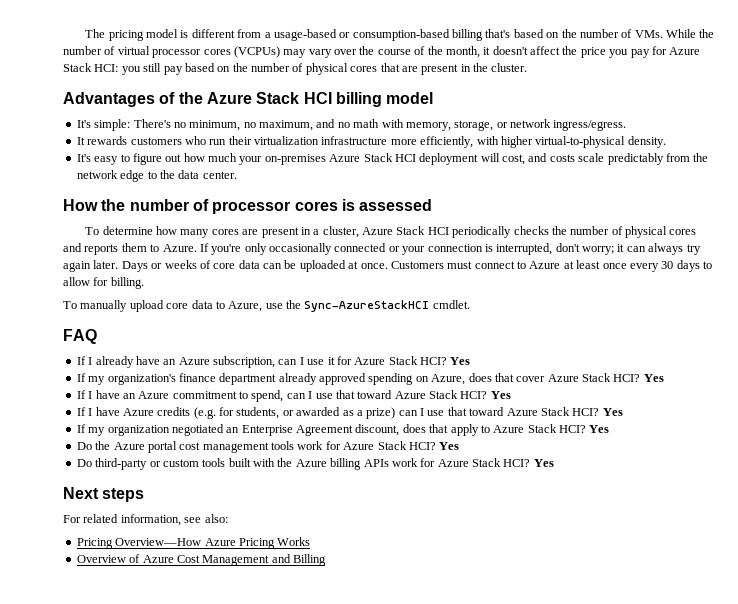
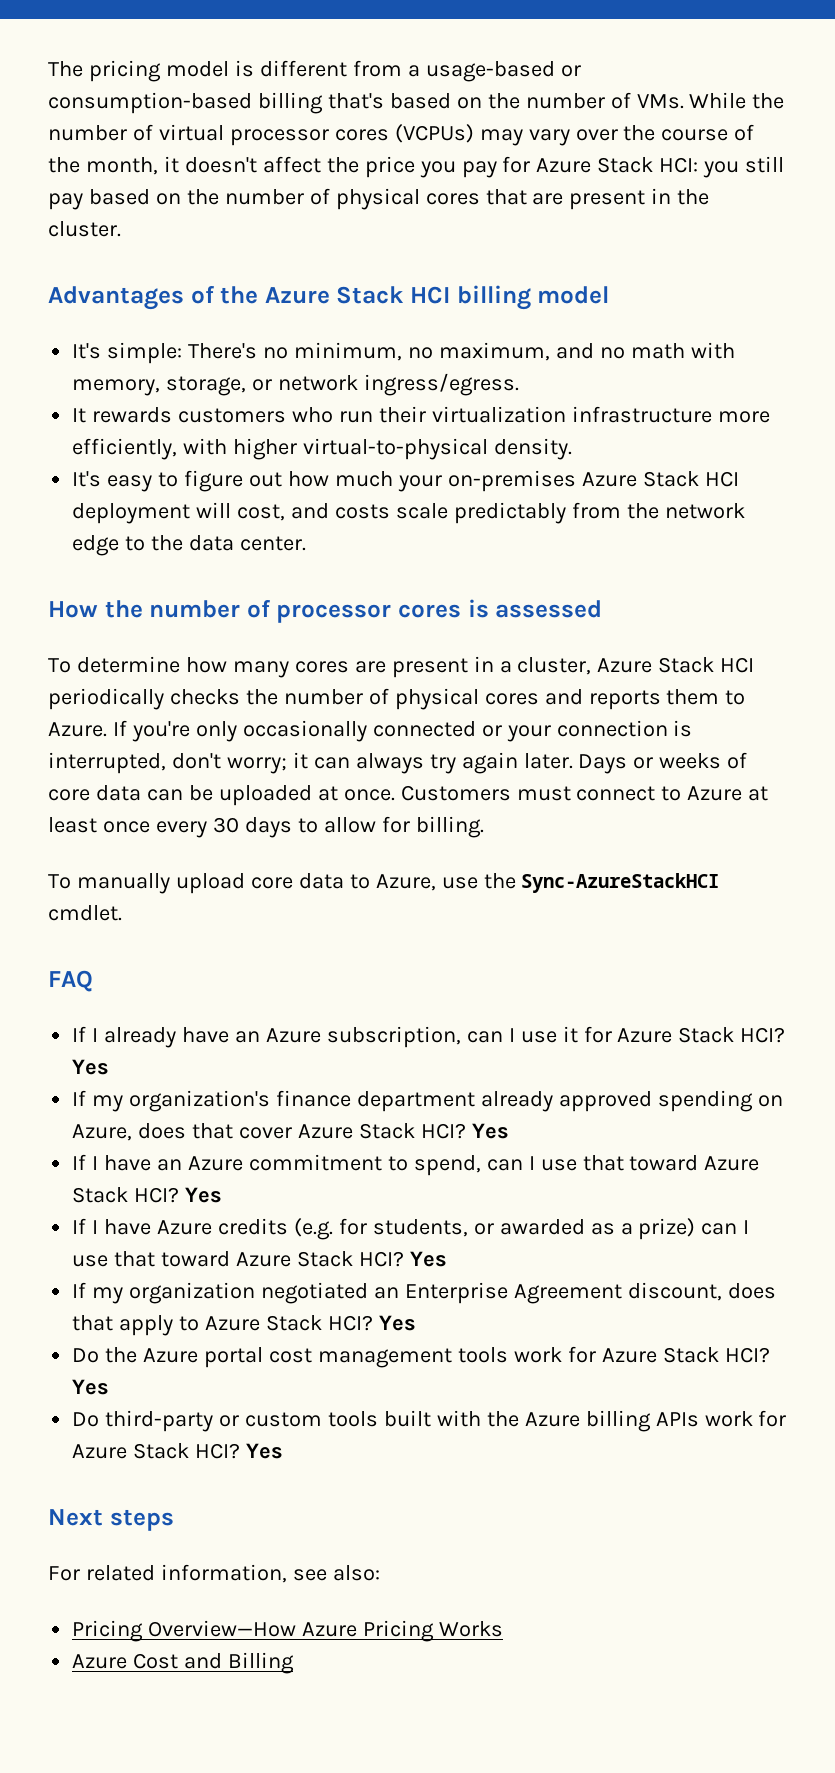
[76,554,141,563] Overview of -> (503, 1629) none
[202,555,270,566] Management -> (179, 1661) none

